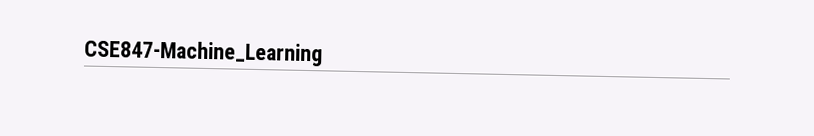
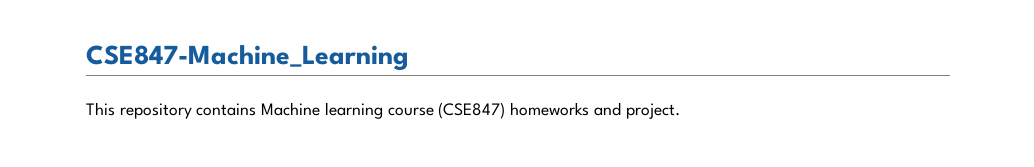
(323, 53) none -> [86,102,680,119] // This repository contains Machine learning course (CSE847) homeworks and project.

